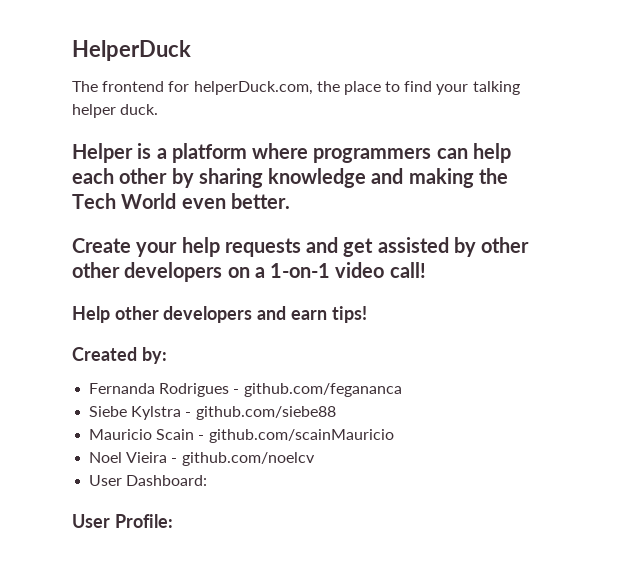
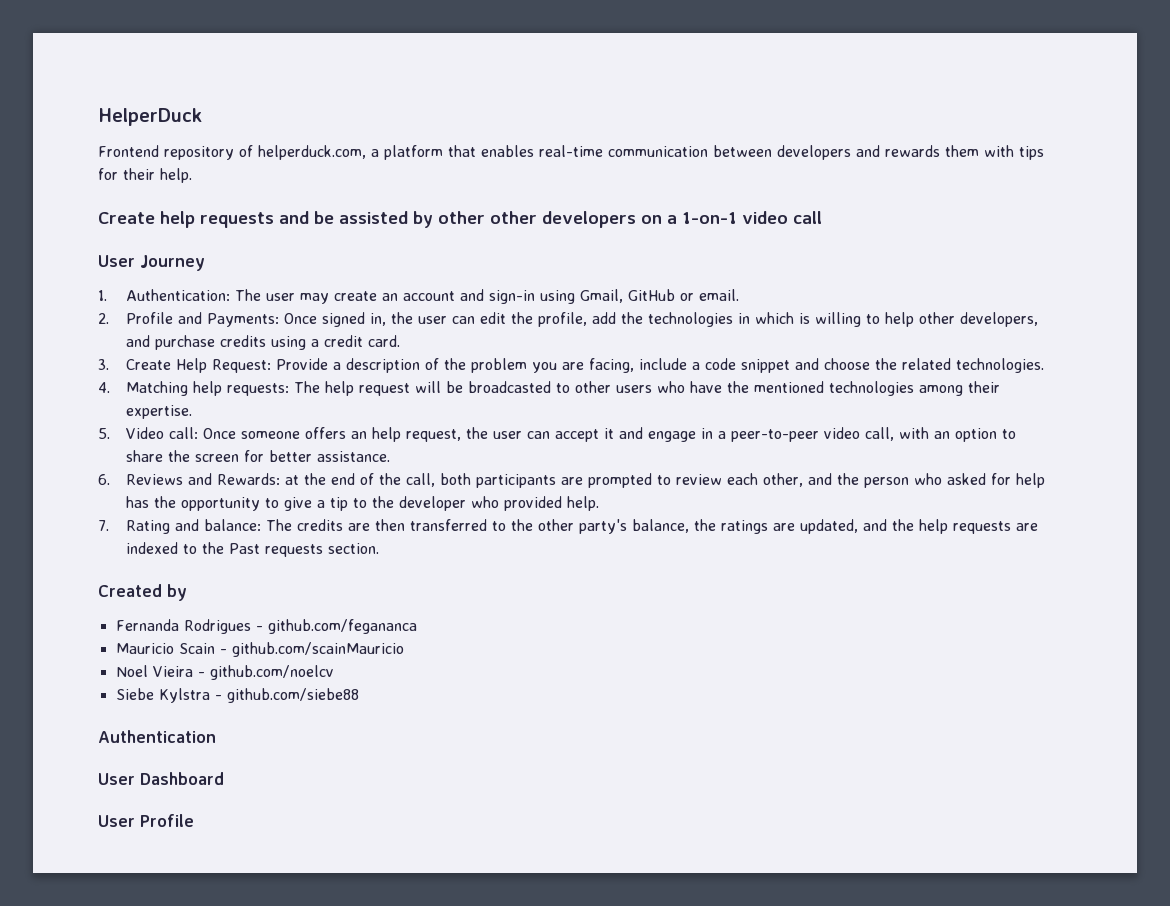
[72,81,520,95] [72,104,159,118] [72,143,511,163] [72,168,508,188] [72,193,290,209] [72,238,178,257] The frontend for helperDuck.com, the place to find your talking helper duck. // Helper is a platform where programmers can help each other by sharing knowledge and making the Tech World even better. // Create your -> [98,145,1044,160] [98,168,192,183] [98,212,155,224] Frontend repository of helperduck.com, a platform that enables real-time communication between developers and rewards them with tips for their help. // Create
[343,238,374,257] get -> [314,211,334,224] be
[389,262,426,278] [72,306,367,323] call! // Help other developers and earn tips! -> [793,211,822,224] [98,255,205,271] [98,289,739,304] [98,312,1038,327] [125,335,400,350] [98,358,1044,373] [98,381,1000,396] [125,405,192,419] [98,427,1016,442] [125,450,390,462] [98,473,1045,488] [125,496,599,511] [98,519,1038,534] [125,542,379,557] call // User Journey // 1. Authentication: The user may create an account and sign-in using Gmail, GitHub or email. // 2. Profile and Payments: Once signed in, the user can edit the profile, add the technologies in which is willing to help other developers, and purchase credits using a credit card. // 3. Create Help Request: Provide a description of the problem you are facing, include a code snippet and choose the related technologies. // 4. Matching help requests: The help request will be broadcasted to other users who have the mentioned technologies among their expertise. // 5. Video call: Once someone offers an help request, the user can accept it and engage in a peer-to-peer video call, with an option to share the screen for better assistance. // 6. Reviews and Rewards: at the end of the call, both participants are prompted to review each other, and the person who asked for help has the opportunity to give a tip to the developer who provided help. // 7. Rating and balance: The credits are then transferred to the other party's balance, the ratings are updated, and the help requests are indexed to the Past requests section.
[141,347,167,364] by: -> [167,584,187,601] by
[89,406,336,420] // Siebe Kylstra - github.com/siebe88 -> (417, 626) none
[89,475,208,486] [72,514,173,528] User Dashboard: // User Profile: -> [115,688,359,703] [98,730,216,743] [98,772,224,785] [98,814,194,827] Siebe Kylstra - github.com/siebe88 // Authentication // User Dashboard // User Profile

